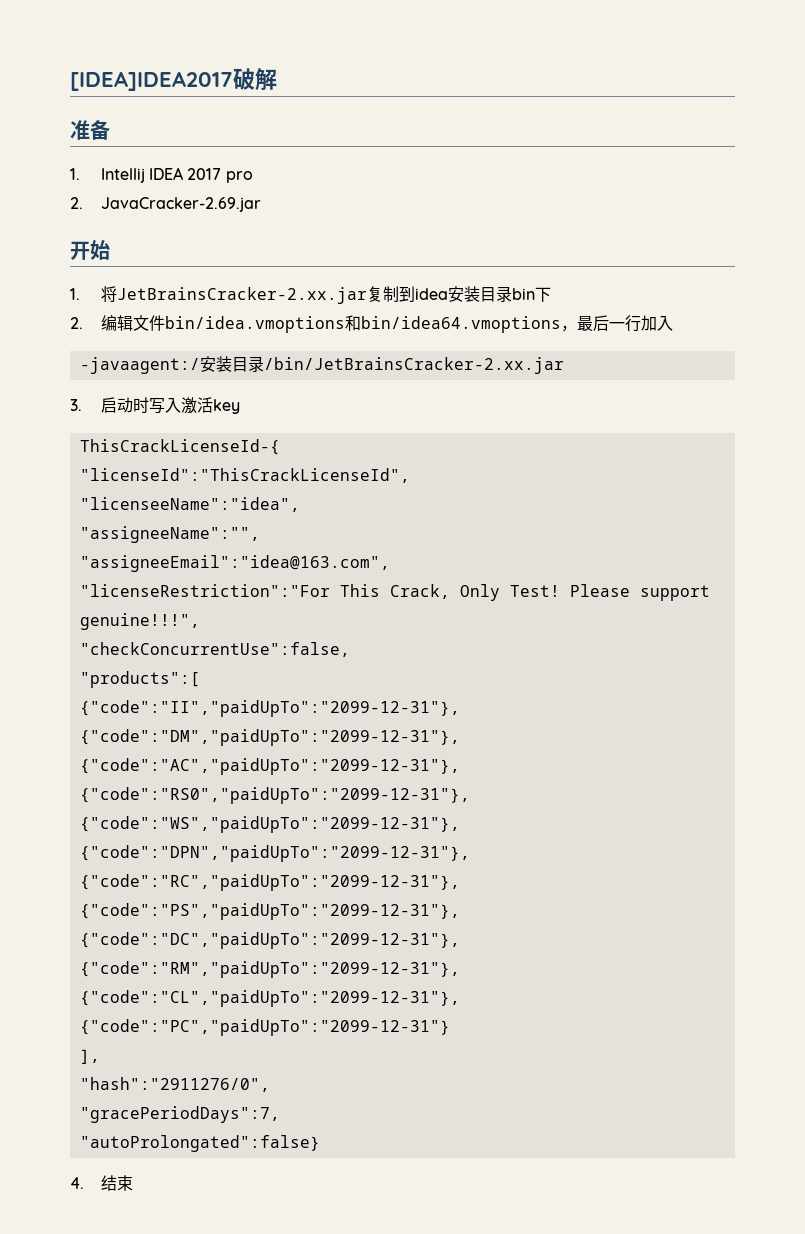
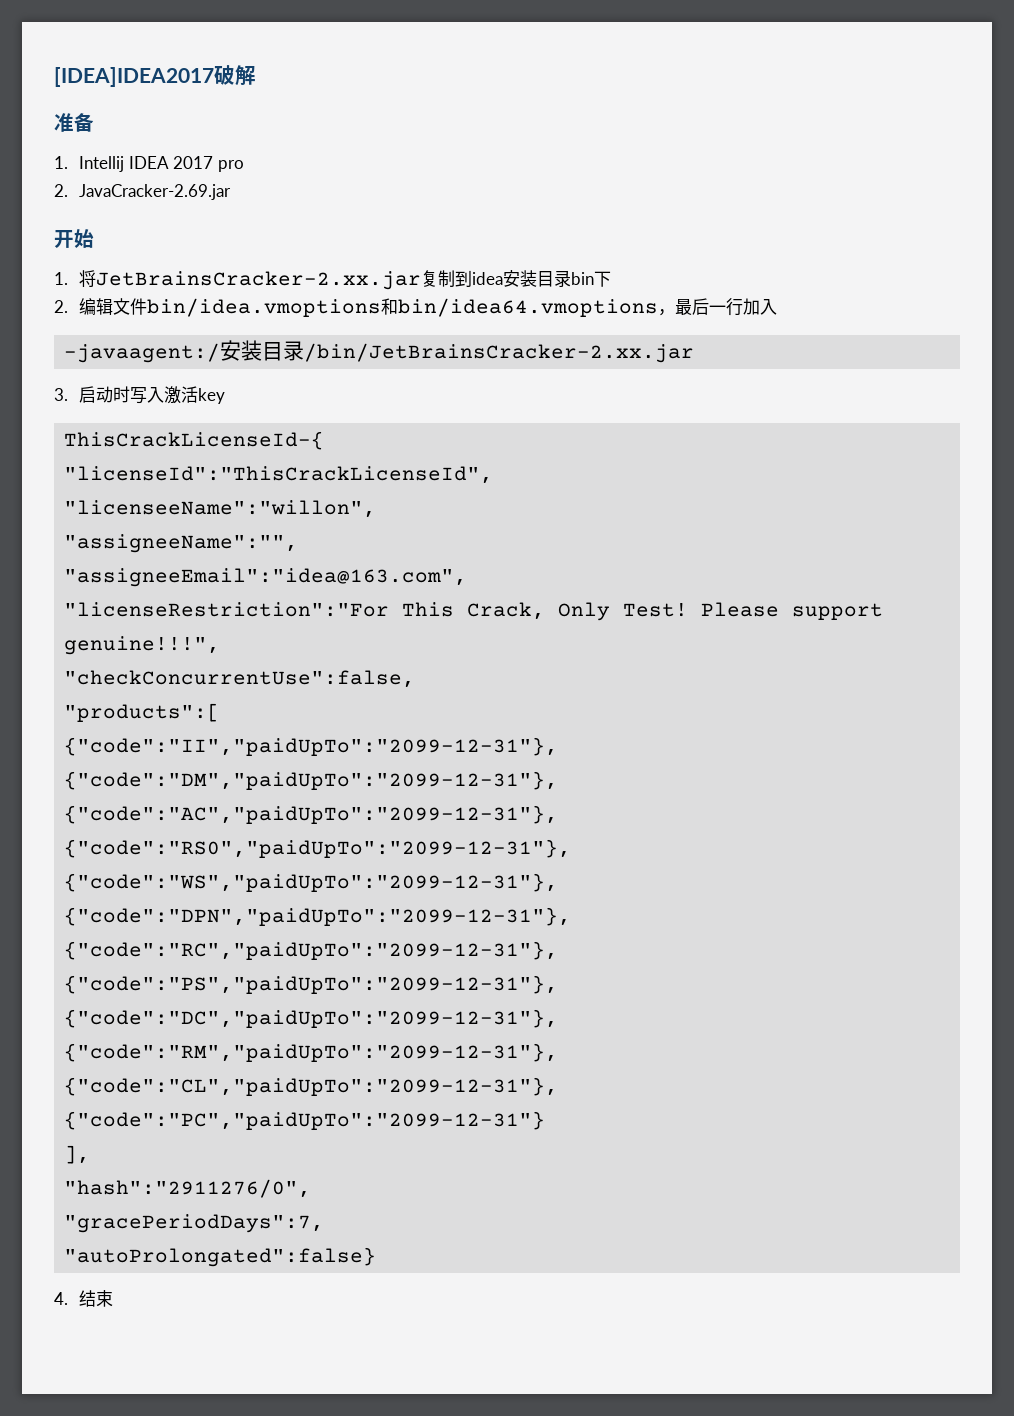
[79,497,300,512] "licenseeName":"idea", -> [64,500,377,518] "licenseeName":"willon",

